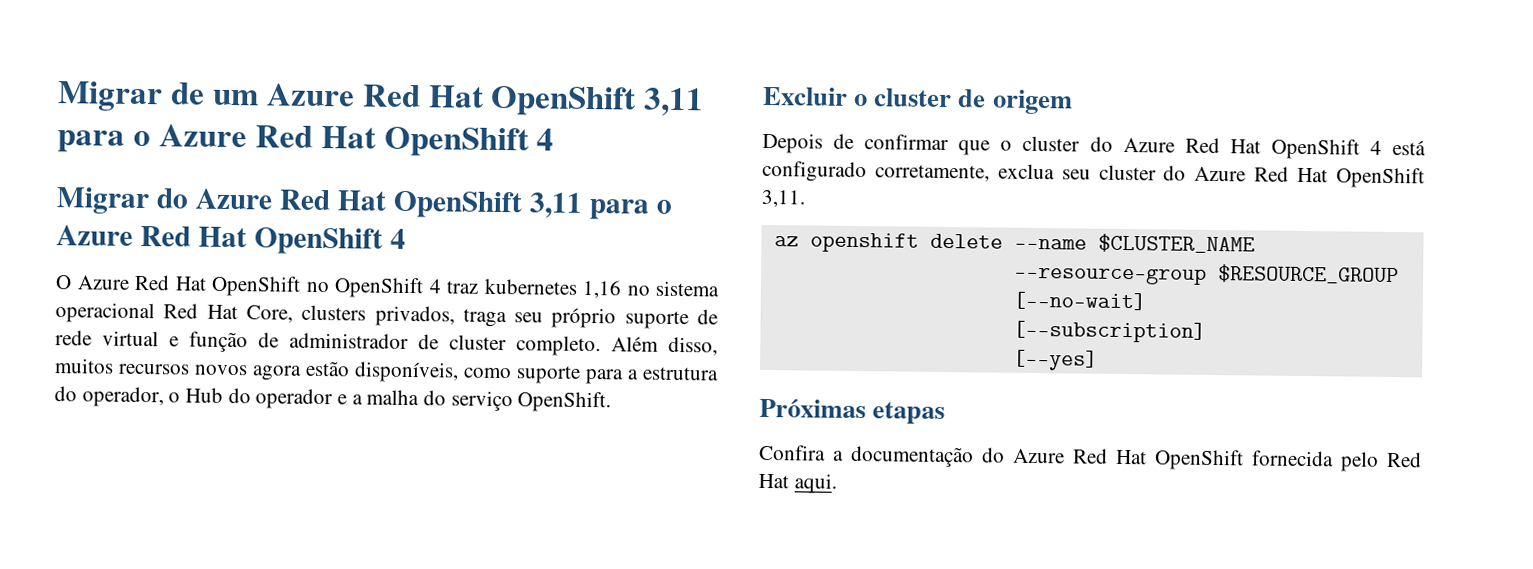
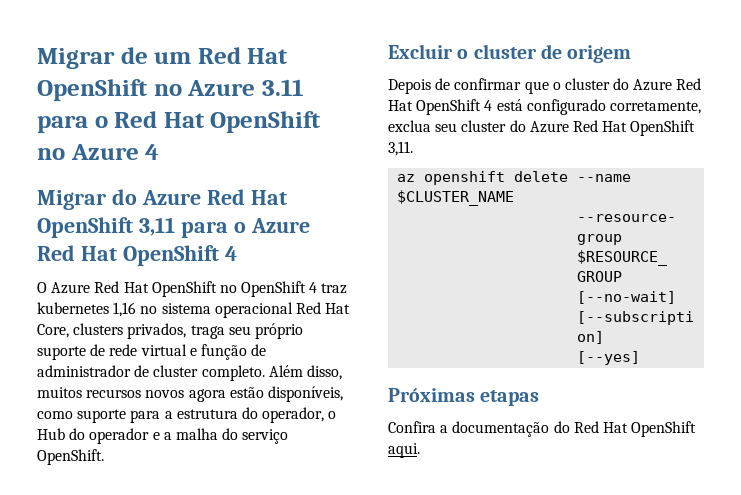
[265,83,705,117] [57,124,529,158] Azure Red Hat OpenShift 3,11 para o Azure Red Hat OpenShift -> [197,47,289,64] [37,79,303,101] [37,111,322,133] [37,144,139,160] Red Hat OpenShift no Azure 3.11 para o Red Hat OpenShift no Azure
[1013,448,1422,472] [758,473,789,489] Azure Red Hat OpenShift fornecida pelo Red Hat -> [573,421,697,437] Red Hat OpenShift

